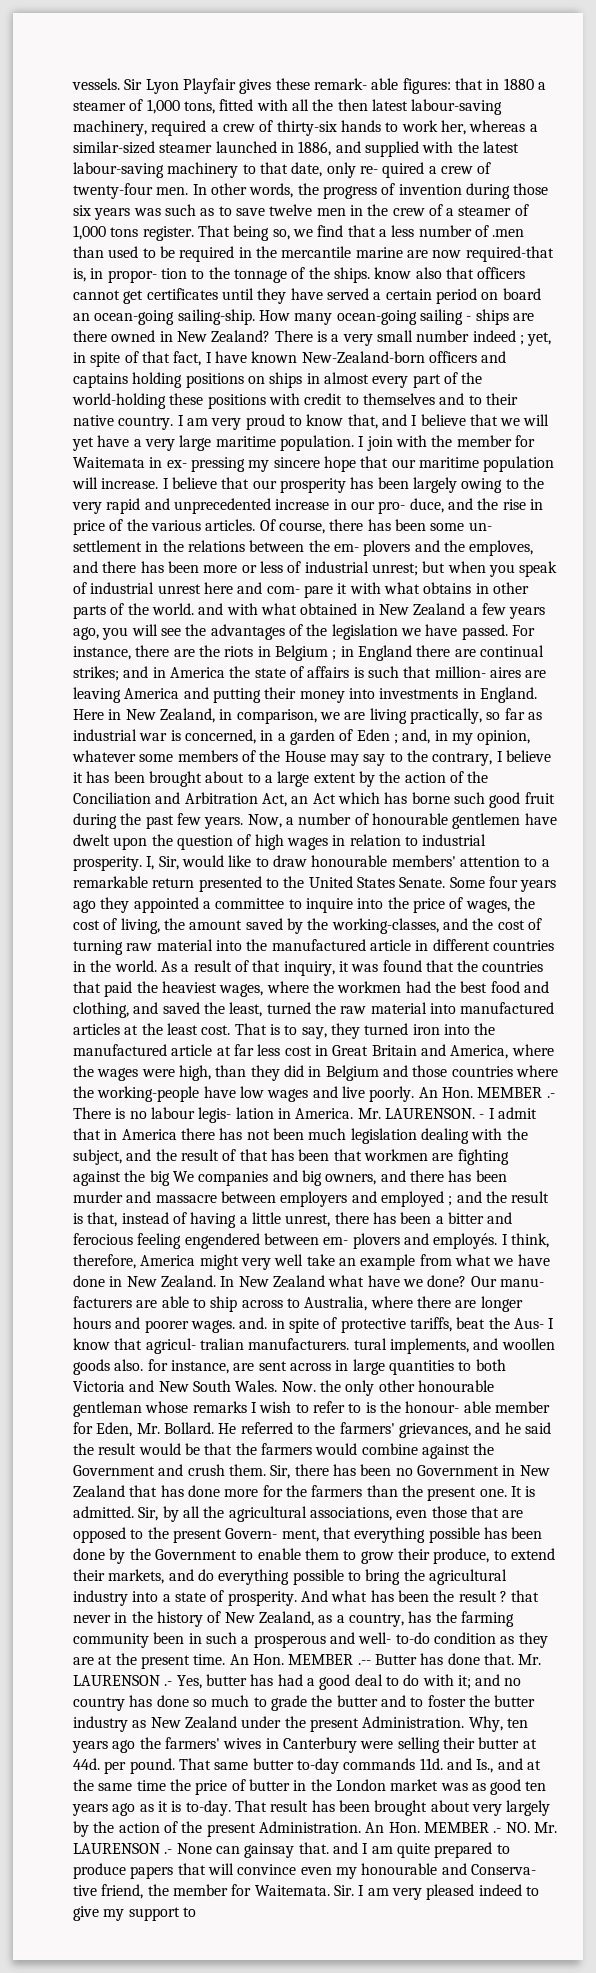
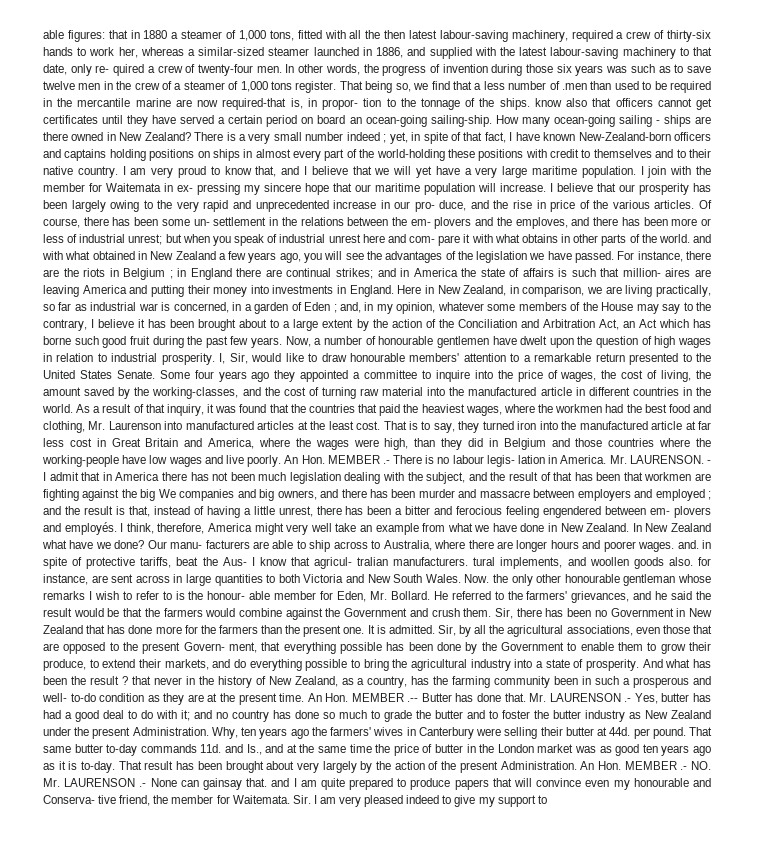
[72,78,367,94] vessels. Sir Lyon Playfair gives these remark- -> (43, 34) none
[133,1002,427,1017] and saved the least, turned the raw material -> [88,421,161,430] Mr. Laurenson

